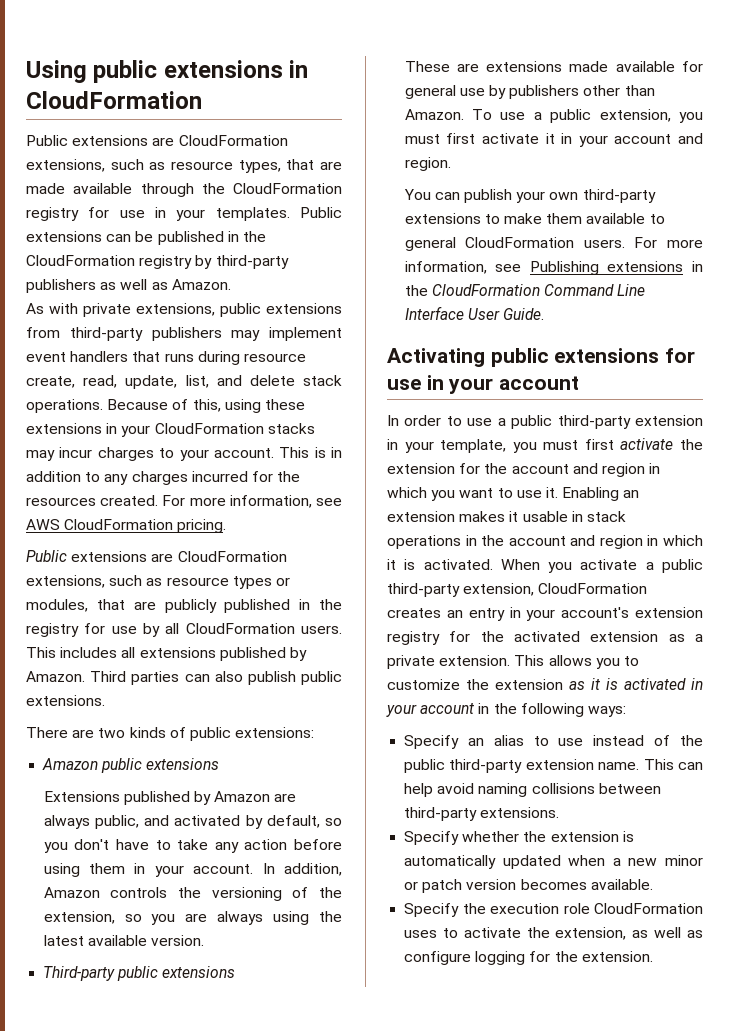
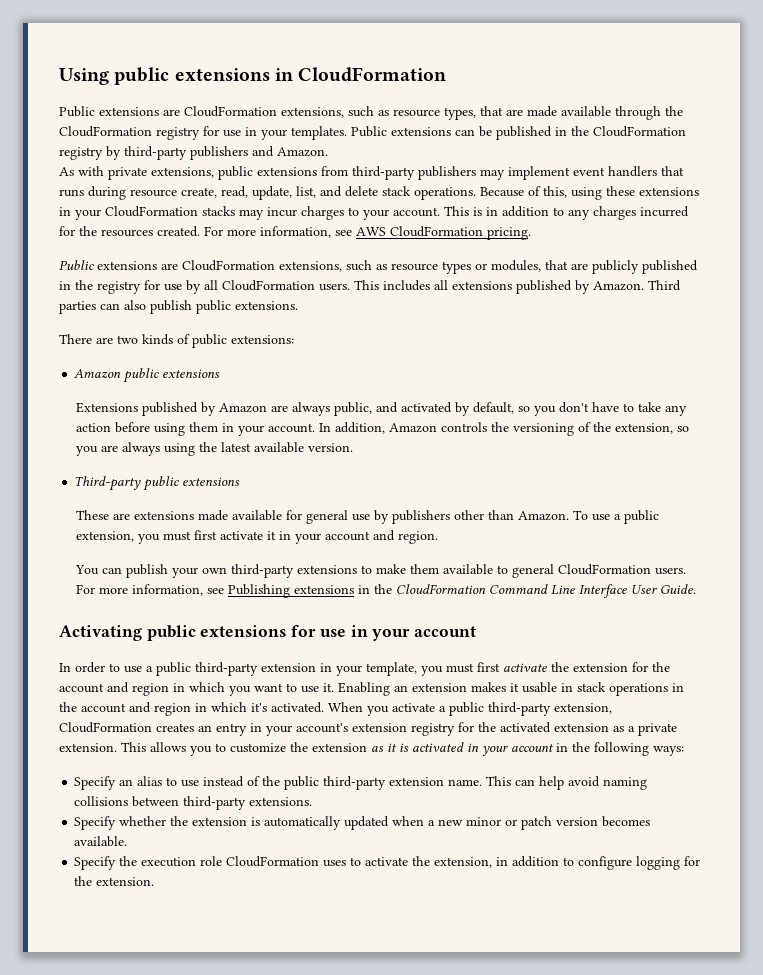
[100,279,168,290] as well as -> [252,146,274,157] and
[387,559,416,570] it is -> [251,703,267,712] it's
[632,927,703,938] as well as -> [496,856,575,867] in addition to

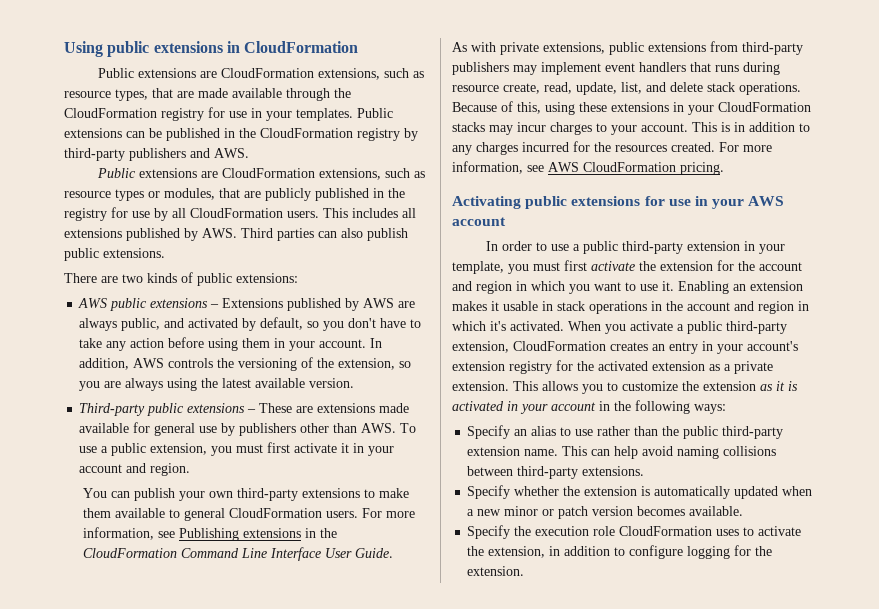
[277,147,328,157] Amazon. -> [214,148,249,158] [97,168,426,180] [64,188,405,201] [64,207,416,221] [64,228,408,241] [64,248,165,261] [64,272,298,286] [78,298,416,311] [79,317,422,331] [79,337,383,351] [79,357,412,371] [79,378,355,391] [79,403,410,416] [79,422,417,436] [79,442,395,456] [79,463,191,476] [82,488,409,501] [82,508,415,521] [82,527,337,541] [82,547,393,561] AWS. // Public extensions are CloudFormation extensions, such as resource types or modules, that are publicly published in the registry for use by all CloudFormation users. This includes all extensions published by AWS. Third parties can also publish public extensions. // There are two kinds of public extensions: // AWS public extensions – Extensions published by AWS are always public, and activated by default, so you don't have to take any action before using them in your account. In addition, AWS controls the versioning of the extension, so you are always using the latest available version. // Third-party public extensions – These are extensions made available for general use by publishers other than AWS. To use a public extension, you must first activate it in your account and region. // You can publish your own third-party extensions to make them available to general CloudFormation users. For more information, see Publishing extensions in the CloudFormation Command Line Interface User Guide.
[59,260,698,274] [59,280,681,294] [59,300,298,314] [59,334,294,348] [74,368,221,383] [75,402,687,416] [75,422,689,436] [75,442,353,456] [74,476,241,491] [75,510,659,524] [75,530,438,544] [74,564,686,578] [75,584,696,598] // Public extensions are CloudFormation extensions, such as resource types or modules, that are publicly published in the registry for use by all CloudFormation users. This includes all extensions published by Amazon. Third parties can also publish public extensions. // There are two kinds of public extensions: // Amazon public extensions // Extensions published by Amazon are always public, and activated by default, so you don't have to take any action before using them in your account. In addition, Amazon controls the versioning of the extension, so you are always using the latest available version. // Third-party public extensions // These are extensions made available for general use by publishers other than Amazon. To use a public extension, you must first activate it in your account and region. // You can publish your own third-party extensions to make them available to general CloudFormation users. For more information, see Publishing extensions in the CloudFormation Command Line Interface User Guide. -> (724, 168) none
(411, 635) none -> [748,196,785,206] AWS
[203,776,261,787] instead of -> [597,426,659,436] rather than

